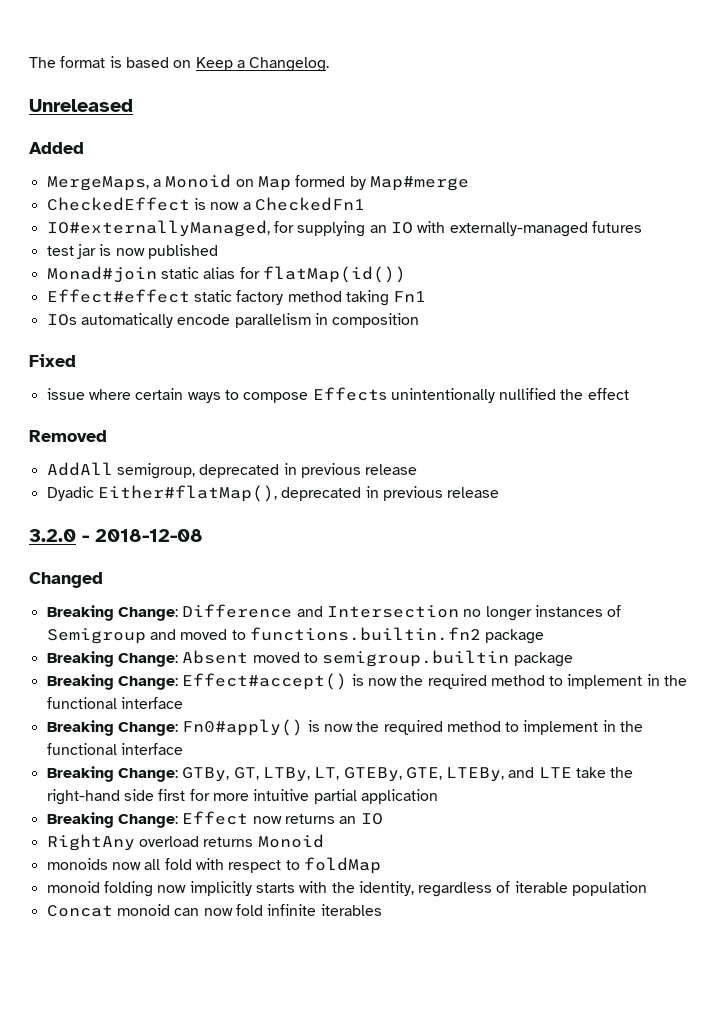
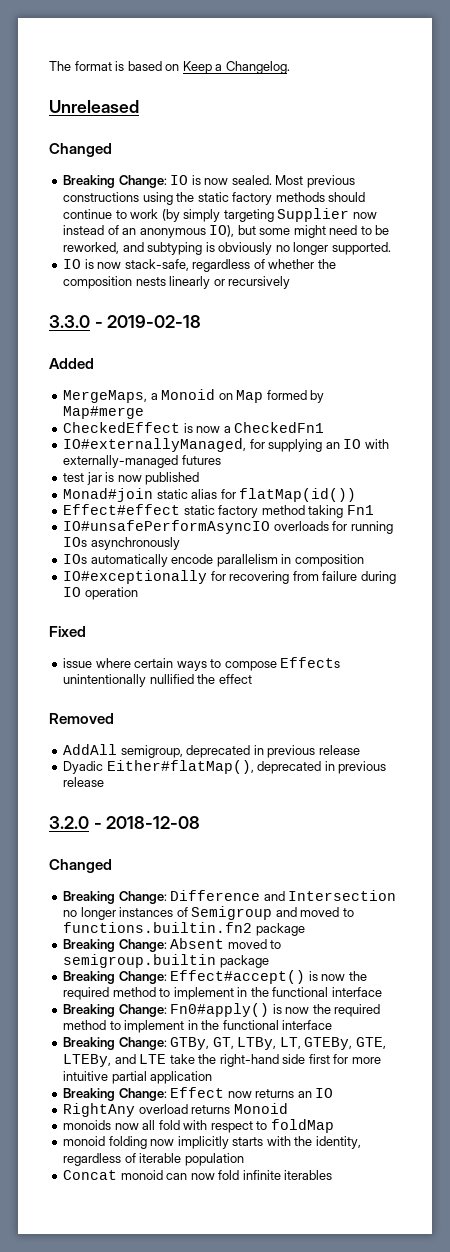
(133, 105) none -> [49,143,112,157] [63,175,355,188] [63,192,366,205] [63,208,377,222] [63,225,390,238] [63,242,391,255] [63,259,336,272] [63,276,291,289] [49,315,202,328] // Changed // Breaking Change: IO is now sealed. Most previous constructions using the static factory methods should continue to work (by simply targeting Supplier now instead of an anonymous IO), but some might need to be reworked, and subtyping is obviously no longer supported. // IO is now stack-safe, regardless of whether the composition nests linearly or recursively // 3.3.0 - 2019-02-18
(427, 296) none -> [63,520,393,534] [63,537,180,550] // IO#unsafePerformAsyncIO overloads for running IOs asynchronously
(420, 320) none -> [63,570,396,584] [63,587,138,600] // IO#exceptionally for recovering from failure during IO operation

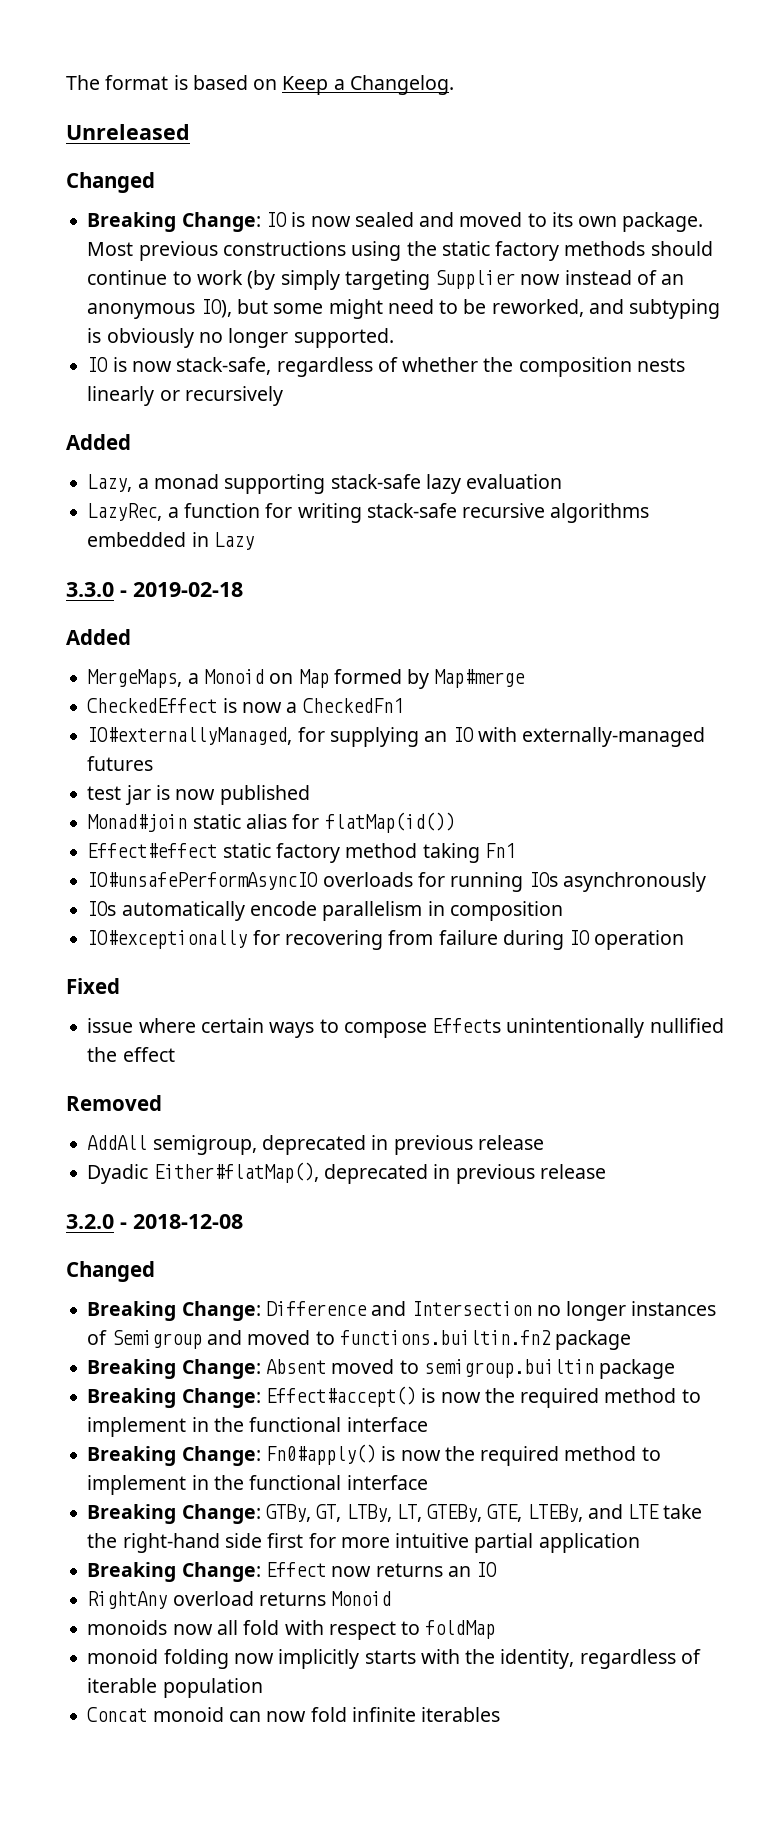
[231,175,272,185] sealed. -> [354,212,704,232] sealed and moved to its own package.
(291, 282) none -> [66,434,131,450] [87,474,563,494] [87,503,650,523] [87,532,254,550] // Added // Lazy, a monad supporting stack-safe lazy evaluation // LazyRec, a function for writing stack-safe recursive algorithms embedded in Lazy

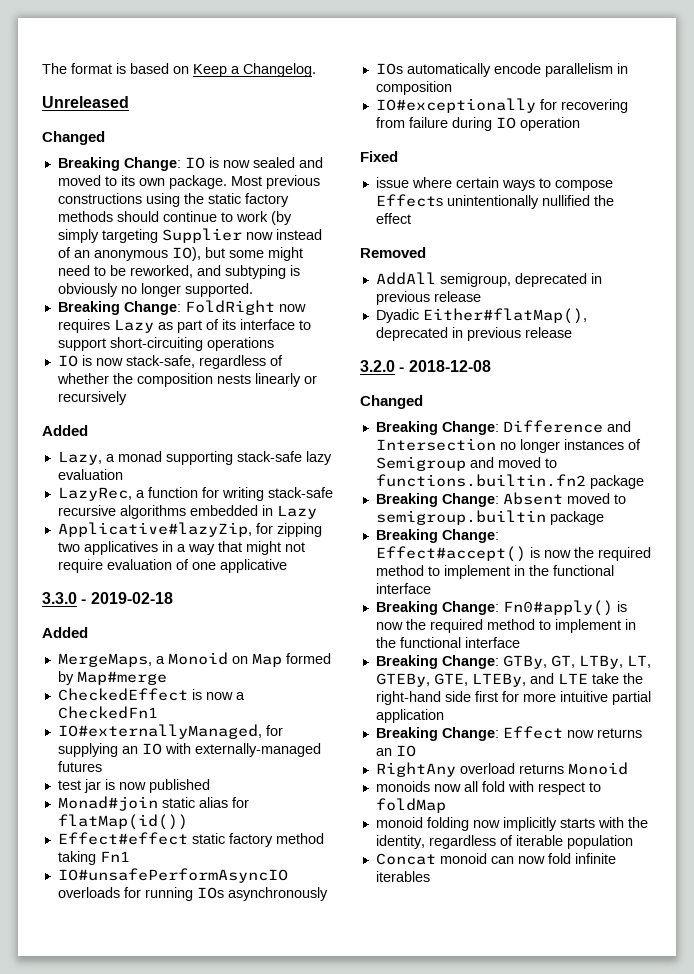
(394, 338) none -> [57,300,306,315] [57,319,311,333] [57,337,274,351] // Breaking Change: FoldRight now requires Lazy as part of its interface to support short-circuiting operations
(254, 541) none -> [57,522,322,537] [57,541,305,555] [57,559,287,573] // Applicative#lazyZip, for zipping two applicatives in a way that might not require evaluation of one applicative

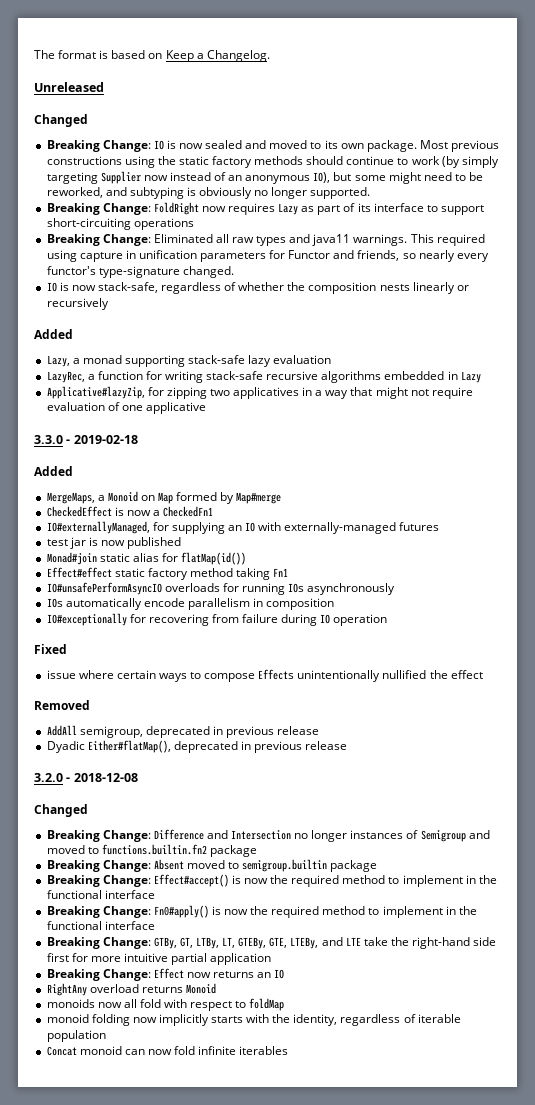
(274, 344) none -> [46,234,485,246] [46,250,489,262] [46,266,234,278] // Breaking Change: Eliminated all raw types and java11 warnings. This required using capture in unification parameters for Functor and friends, so nearly every functor's type-signature changed.

